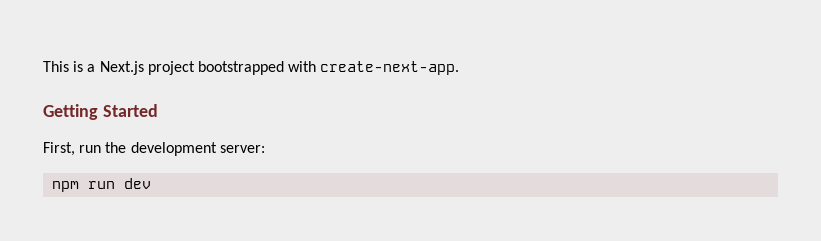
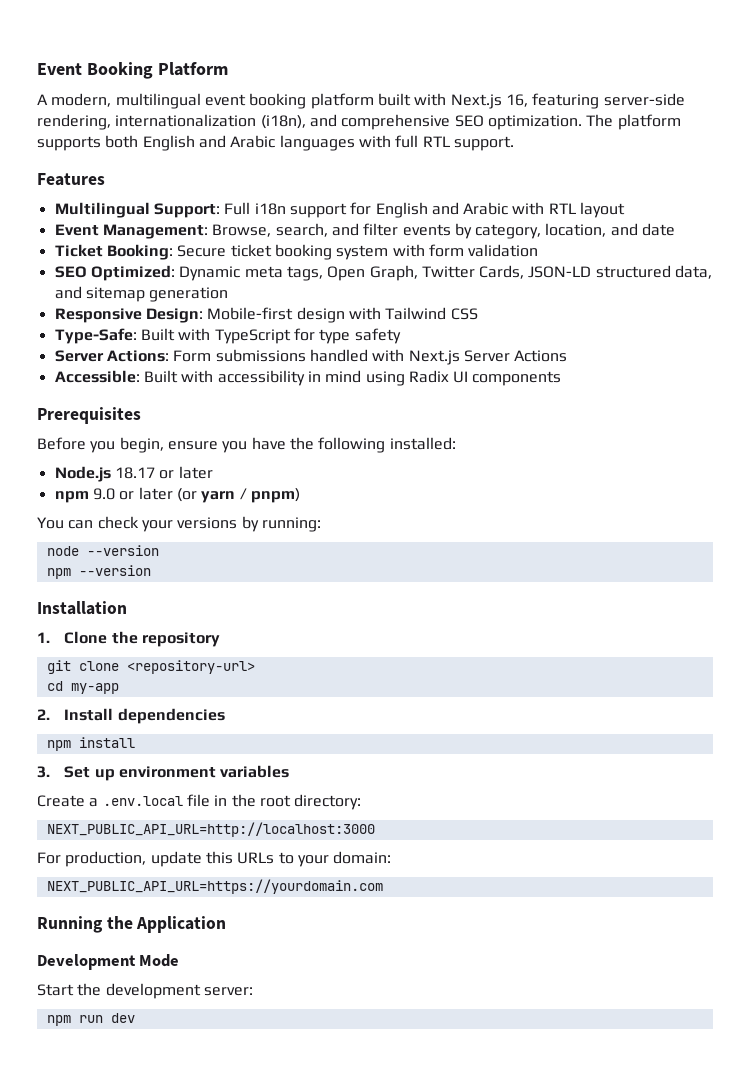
[43,61,460,75] [43,104,158,120] [43,142,102,156] This is a Next.js project bootstrapped with create-next-app. // Getting Started // First, run -> [37,62,228,79] [37,93,685,109] [37,114,681,130] [37,135,514,151] [37,173,105,186] [54,202,626,218] [54,223,676,239] [54,244,539,260] [54,265,713,281] [54,286,229,302] [54,307,478,323] [54,328,401,344] [54,349,568,365] [54,370,562,386] [37,407,141,424] [37,437,456,453] [54,466,213,482] [54,487,300,503] [37,516,321,532] [46,545,159,556] [46,565,151,579] [37,601,127,615] [37,631,220,647] [46,660,255,674] [46,681,119,694] [37,708,225,724] [46,737,135,751] [37,765,290,781] [37,794,362,810] [46,822,375,837] [37,851,392,867] [46,879,383,894] [37,916,227,933] [37,954,180,970] [37,984,74,996] Event Booking Platform // A modern, multilingual event booking platform built with Next.js 16, featuring server-side rendering, internationalization (i18n), and comprehensive SEO optimization. The platform supports both English and Arabic languages with full RTL support. // Features // Multilingual Support: Full i18n support for English and Arabic with RTL layout // Event Management: Browse, search, and filter events by category, location, and date // Ticket Booking: Secure ticket booking system with form validation // SEO Optimized: Dynamic meta tags, Open Graph, Twitter Cards, JSON-LD structured data, and sitemap generation // Responsive Design: Mobile-first design with Tailwind CSS // Type-Safe: Built with TypeScript for type safety // Server Actions: Form submissions handled with Next.js Server Actions // Accessible: Built with accessibility in mind using Radix UI components // Prerequisites // Before you begin, ensure you have the following installed: // Node.js 18.17 or later // npm 9.0 or later (or yarn / pnpm) // You can check your versions by running: // node --version // npm --version // Installation // 1. Clone the repository // git clone <repository-url> // cd my-app // 2. Install dependencies // npm install // 3. Set up environment variables // Create a .env.local file in the root directory: // NEXT_PUBLIC_API_URL=http://localhost:3000 // For production, update this URLs to your domain: // NEXT_PUBLIC_API_URL=https://yourdomain.com // Running the Application // Development Mode // Start

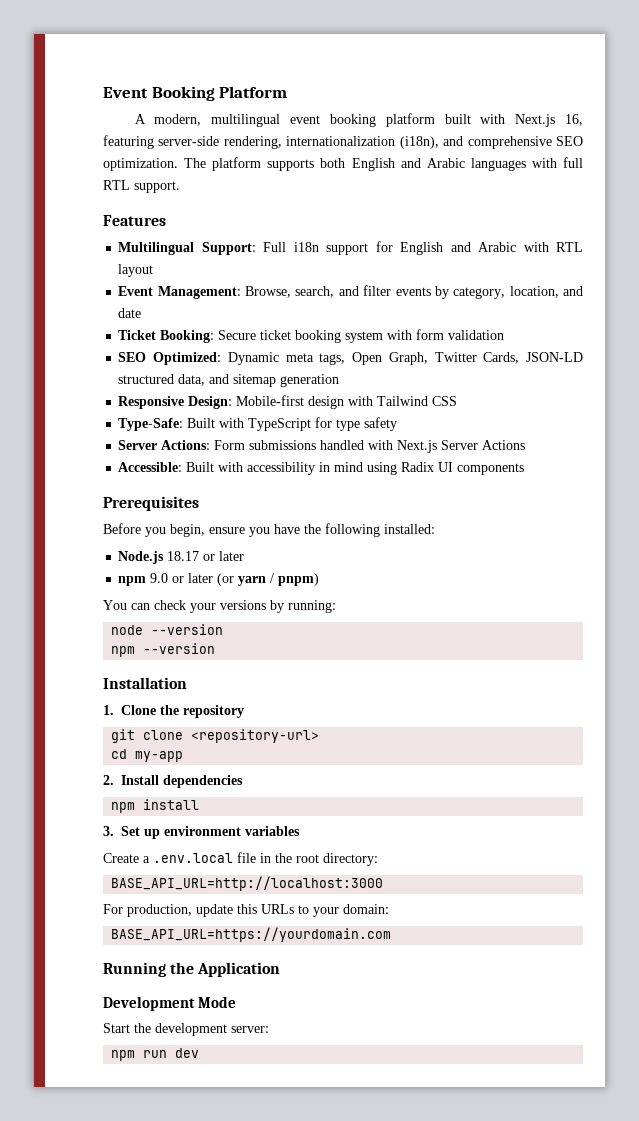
[46,822,375,837] NEXT_PUBLIC_API_URL=http://localhost:3000 -> [111,876,384,891] BASE_API_URL=http://localhost:3000
[46,879,383,894] NEXT_PUBLIC_API_URL=https://yourdomain.com -> [111,927,392,942] BASE_API_URL=https://yourdomain.com

